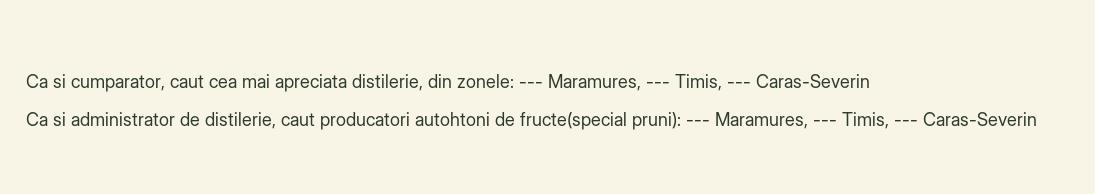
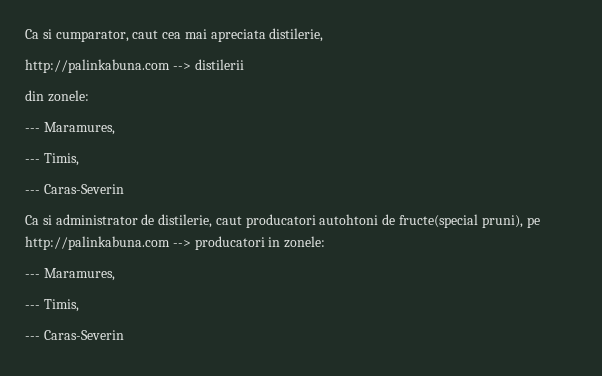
(423, 82) none -> [25,59,244,73] // http://palinkabuna.com --> distilerii //
[519,74,722,91] --- Maramures, --- Timis, -> [25,122,115,135] [25,153,79,166] // --- Maramures, // --- Timis, //
[632,112,889,130] pruni): --- Maramures, --- Timis, -> [481,215,540,228] [25,236,326,250] [25,268,115,281] [25,299,79,312] pruni), pe http://palinkabuna.com --> producatori in zonele: // --- Maramures, // --- Timis, //

